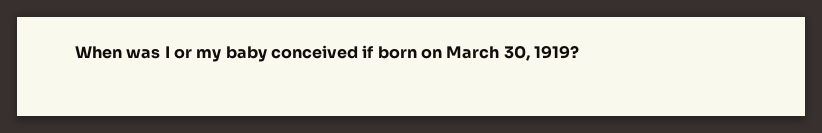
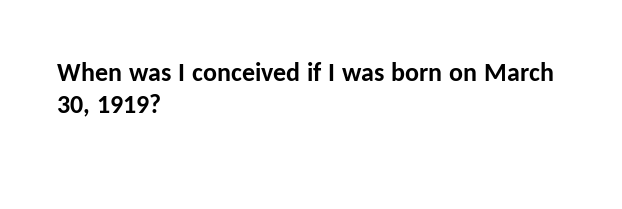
[173,45,375,62] or my baby conceived if -> [192,62,385,81] conceived if I was

